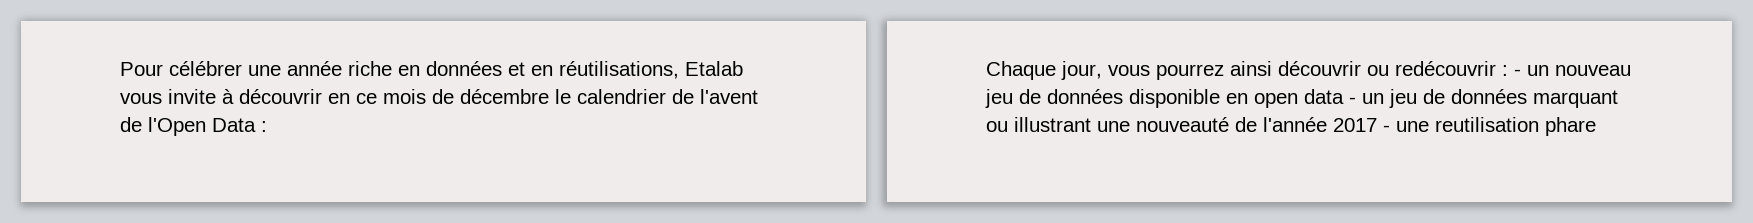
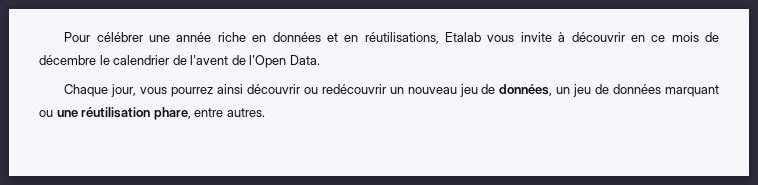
[212,118,267,132] Data : -> [289,55,320,65] Data.
[1502,65,1521,76] : - -> (386, 89) none
[1047,89,1356,108] données disponible en open data - -> [499,84,553,96] données,
[1014,117,1596,136] illustrant une nouveauté de l'année 2017 - une reutilisation phare -> [56,107,265,120] une réutilisation phare, entre autres.

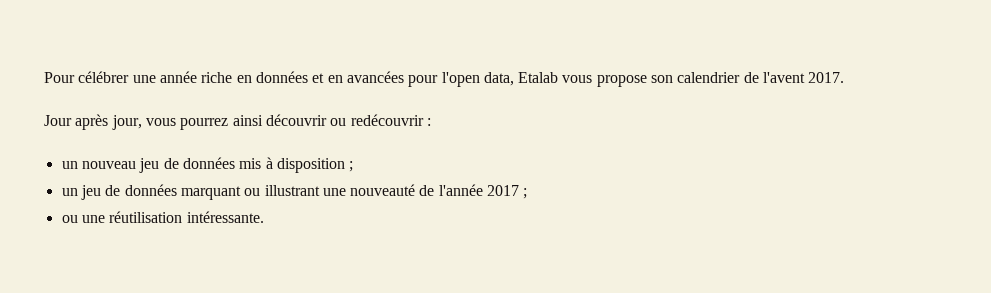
[364,32,719,44] [39,55,320,68] [64,84,109,97] réutilisations, Etalab vous invite à découvrir en ce mois de décembre le calendrier de l'avent de l'Open Data. // Chaque -> [346,71,845,87] [44,114,109,130] avancées pour l'open data, Etalab vous propose son calendrier de l'avent 2017. // Jour après
(386, 89) none -> [426,118,431,126] : //
[499,84,553,96] données, -> [182,157,354,173] données mis à disposition ; //
[56,107,265,120] une réutilisation phare, entre autres. -> [264,184,528,199] [61,211,264,223] illustrant une nouveauté de l'année 2017 ; // ou une réutilisation intéressante.

